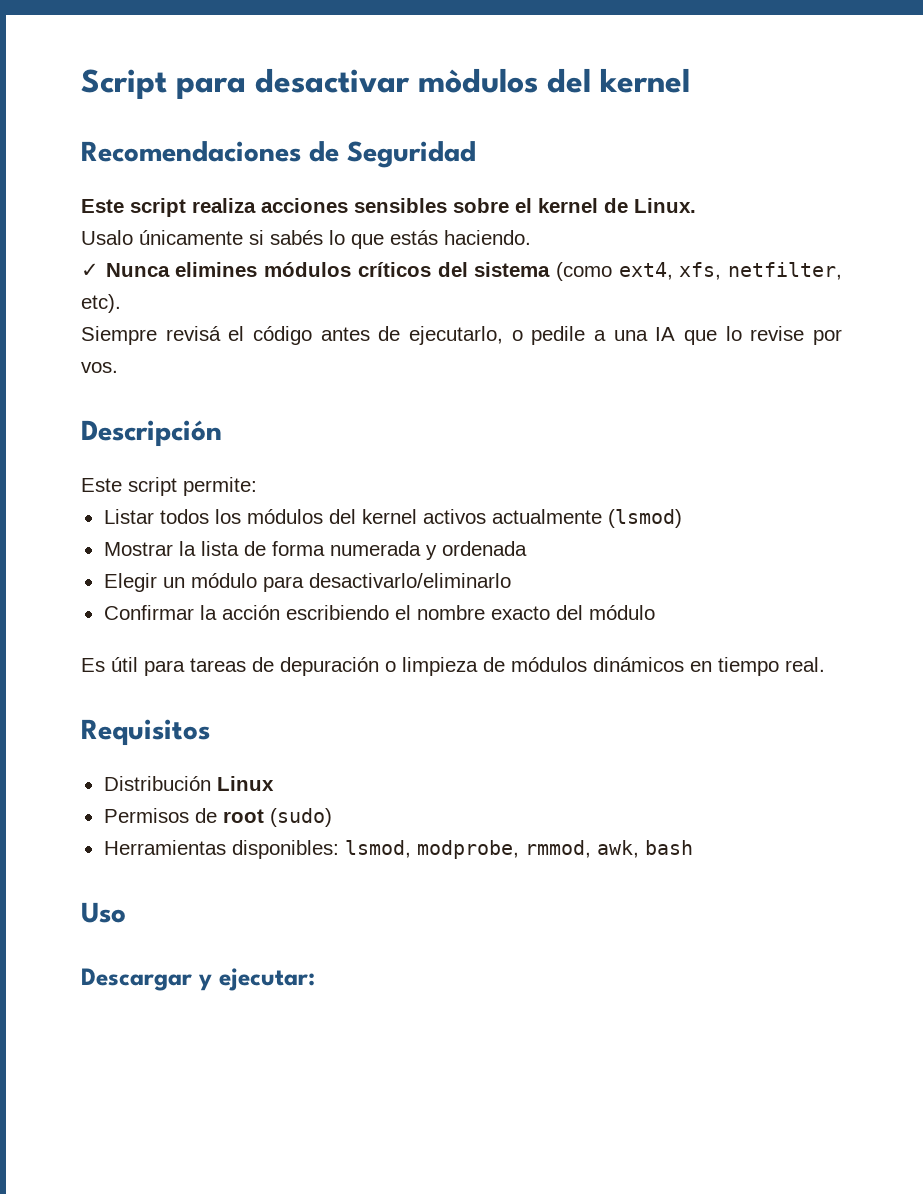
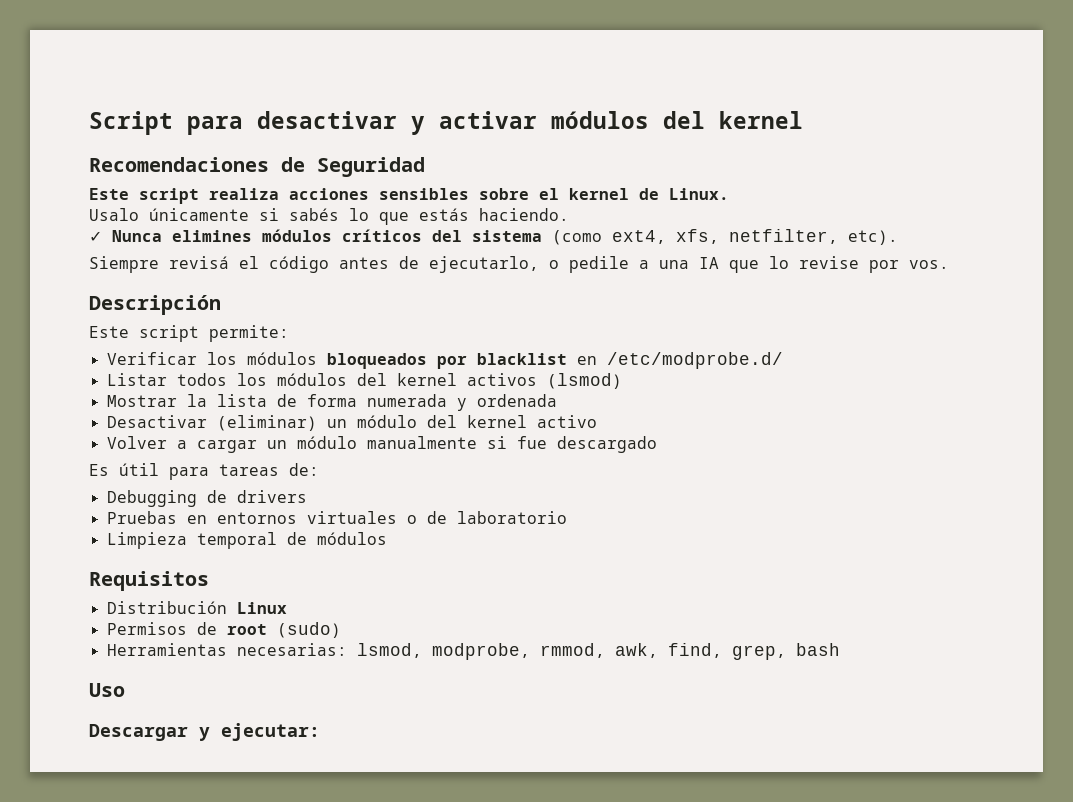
[418,68,539,93] mòdulos -> [411,111,649,135] y activar módulos
(257, 486) none -> [106,352,783,369] // Verificar los módulos bloqueados por blacklist en /etc/modprobe.d/
[491,509,602,524] actualmente -> (537, 379) none
[103,573,511,592] [103,605,655,620] [81,657,825,676] Elegir un módulo para desactivarlo/eliminarlo // Confirmar la acción escribiendo el nombre exacto del módulo // Es útil para tareas de depuración o limpieza de módulos dinámicos en tiempo real. -> [106,415,597,431] [106,436,657,453] [89,463,319,480] [106,490,307,507] [106,511,567,524] [106,532,387,549] Desactivar (eliminar) un módulo del kernel activo // Volver a cargar un módulo manualmente si fue descargado // Es útil para tareas de: // Debugging de drivers // Pruebas en entornos virtuales o de laboratorio // Limpieza temporal de módulos
[231,840,339,859] disponibles: -> [236,643,347,656] necesarias:
(639, 849) none -> [667,643,786,660] find, grep,

